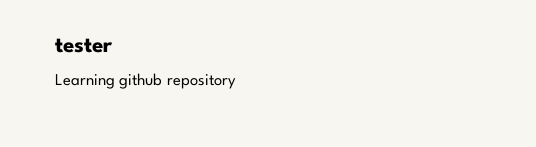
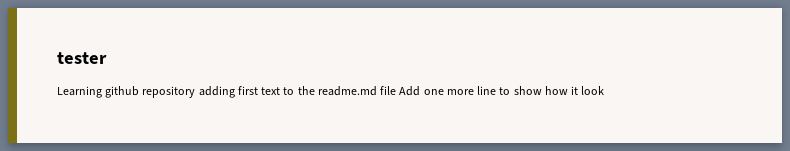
(236, 81) none -> [198,86,605,98] adding first text to the readme.md file Add one more line to show how it look

